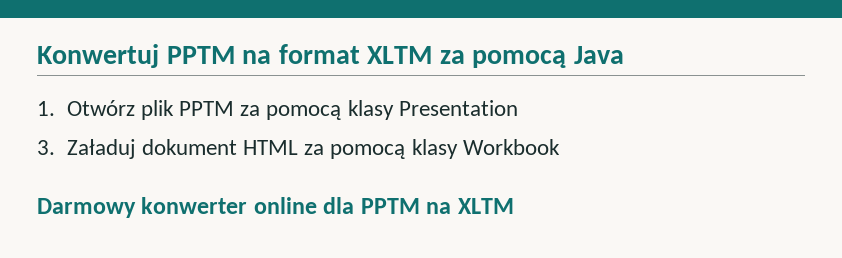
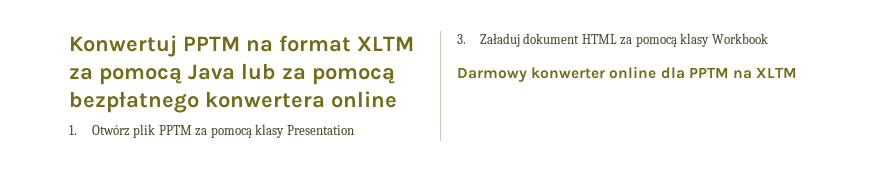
(624, 55) none -> [241,63,395,85] [69,91,397,113] lub za pomocą bezpłatnego konwertera online

